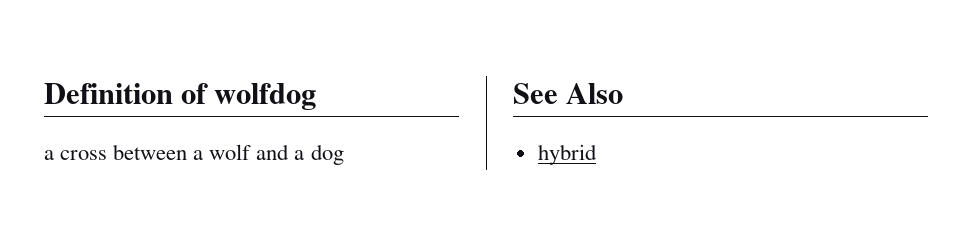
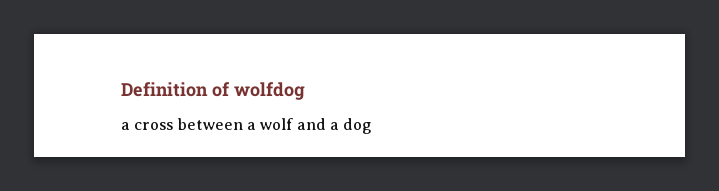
[513,83,624,104] [537,144,597,165] // See Also // hybrid -> (373, 126) none

